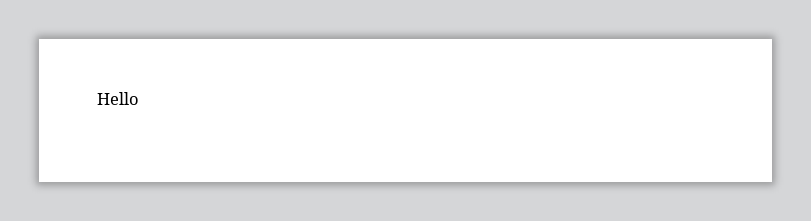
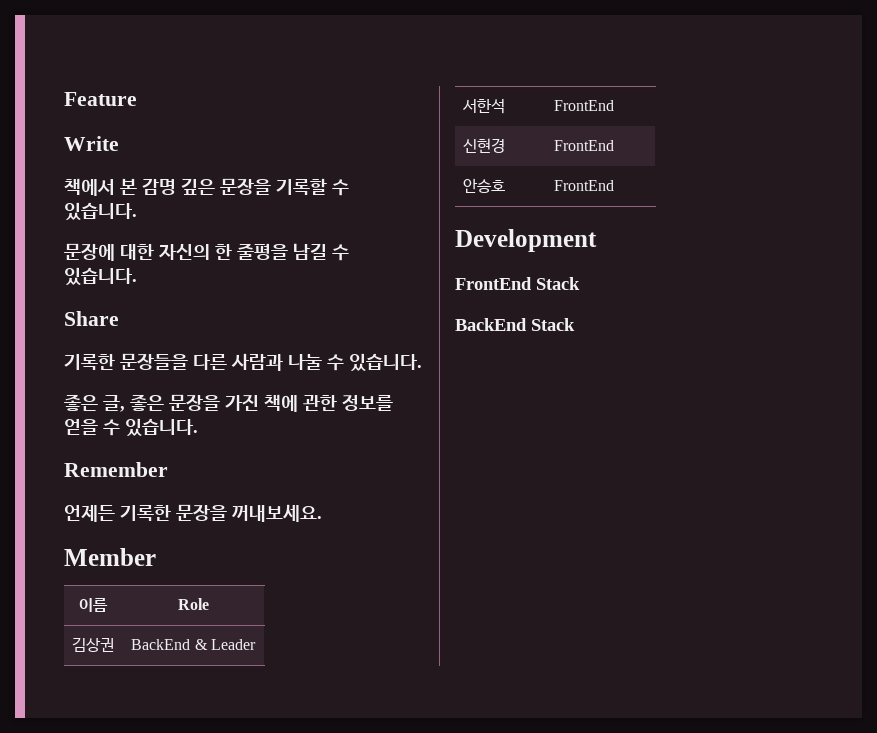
[97,92,139,105] Hello -> [64,92,137,106] [64,136,119,151] [64,178,349,196] [64,202,137,220] [64,243,349,261] [64,267,137,285] [64,311,119,326] [64,353,422,371] [64,394,393,412] [64,418,198,436] [64,462,168,477] [64,504,322,522] [64,548,156,566] [79,598,108,612] [177,598,209,610] [72,637,114,652] [131,639,256,650] [462,98,505,114] [554,100,614,111] [463,138,505,153] [554,140,614,151] [463,178,505,193] [554,180,614,191] [455,229,597,252] [455,277,580,290] [455,318,575,331] Feature // Write // 책에서 본 감명 깊은 문장을 기록할 수 있습니다. // 문장에 대한 자신의 한 줄평을 남길 수 있습니다. // Share // 기록한 문장들을 다른 사람과 나눌 수 있습니다. // 좋은 글, 좋은 문장을 가진 책에 관한 정보를 얻을 수 있습니다. // Remember // 언제든 기록한 문장을 꺼내보세요. // Member // 이름 | Role // 김상권 | BackEnd & Leader // 서한석 | FrontEnd // 신현경 | FrontEnd // 안승호 | FrontEnd // Development // FrontEnd Stack // BackEnd Stack

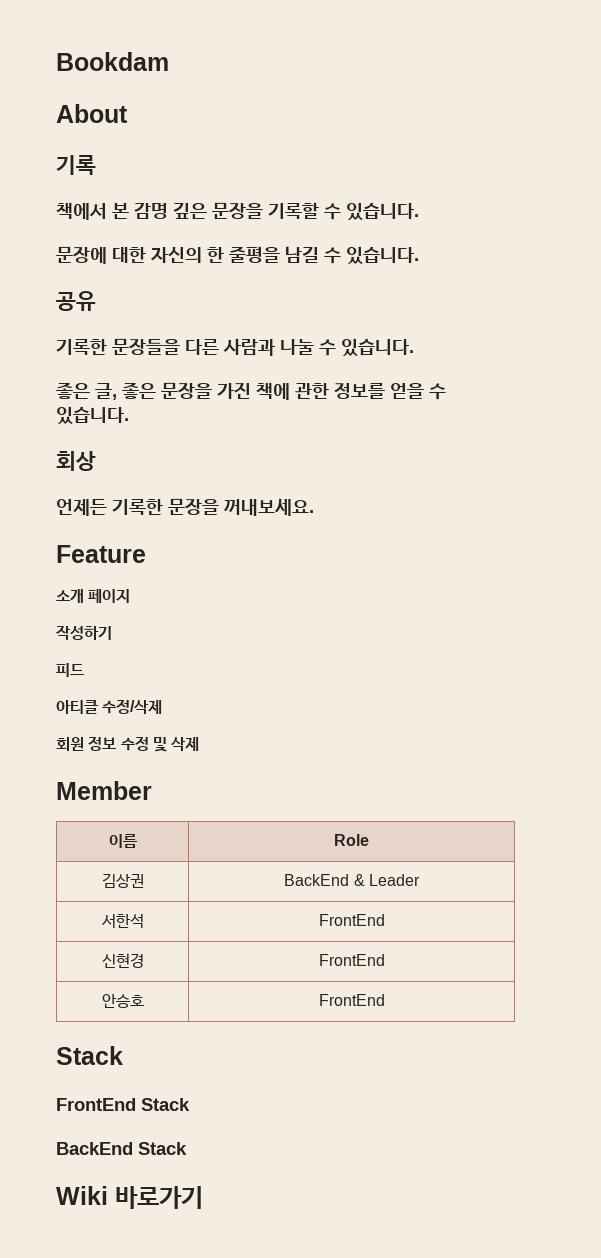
[64,92,137,106] [64,136,119,151] Feature // Write -> [56,52,169,71] [56,104,128,123] [56,155,96,175] Bookdam // About // 기록
[64,311,119,326] Share -> [56,291,96,311] 공유
[64,462,168,477] Remember -> [56,451,96,471] 회상
(322, 513) none -> [56,545,146,563] [56,589,131,603] [56,625,112,640] [56,663,84,677] [56,699,163,715] [56,736,200,752] // Feature // 소개 페이지 // 작성하기 // 피드 // 아티클 수정/삭제 // 회원 정보 수정 및 삭제
[455,229,597,252] Development -> [56,1046,123,1065] Stack
(575, 324) none -> [56,1186,203,1209] // Wiki 바로가기

